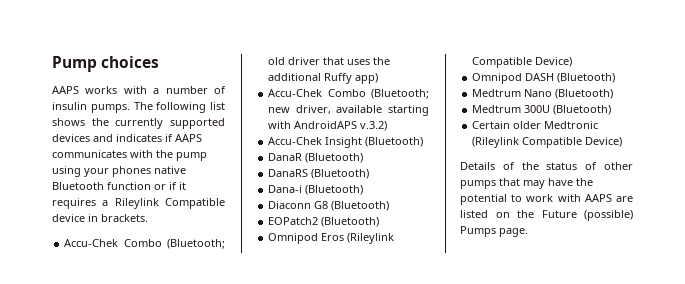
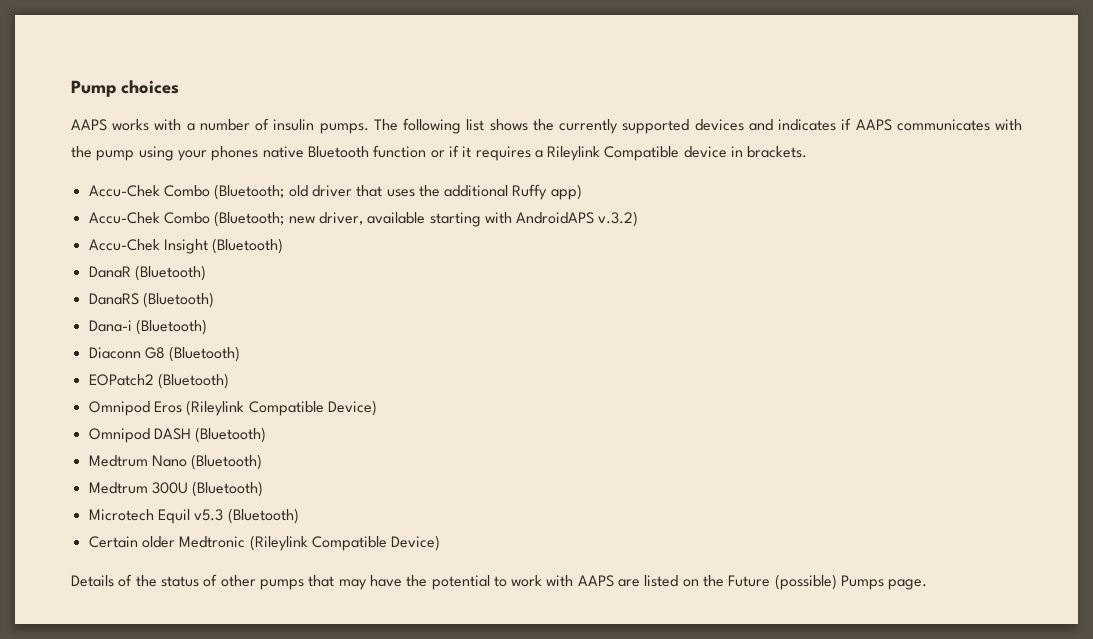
(612, 110) none -> [88,508,299,524] // Microtech Equil v5.3 (Bluetooth)

